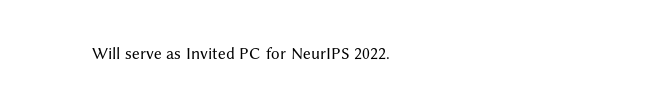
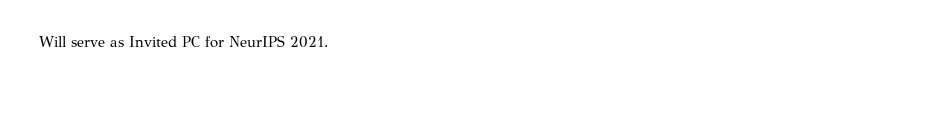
[354,48,391,60] 2022. -> [290,36,328,48] 2021.

